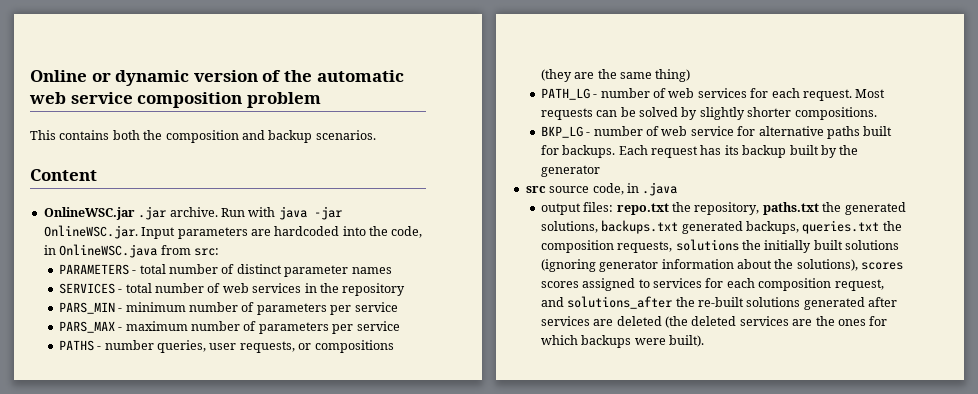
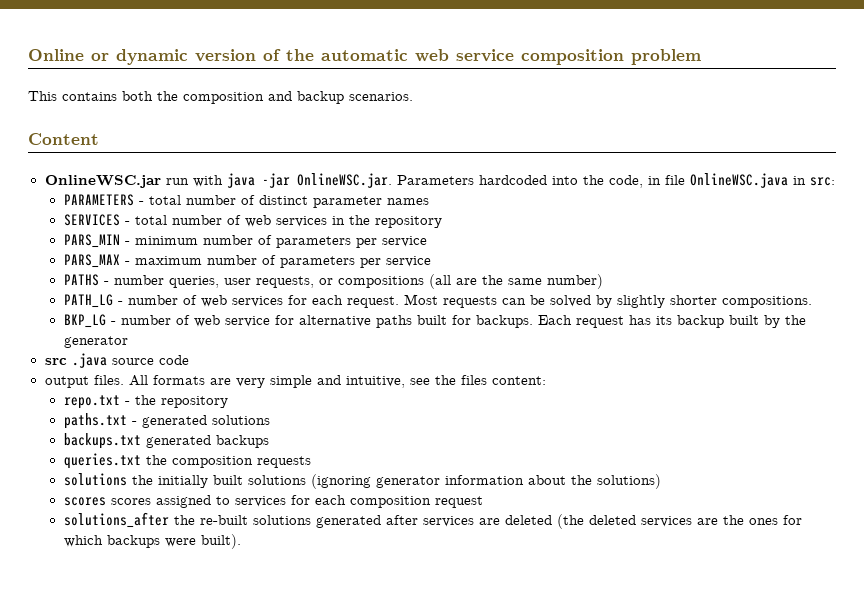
[138,206,245,220] .jar archive. Run -> [165,178,189,185] run
[141,227,271,239] Input parameters are -> [396,175,474,185] Parameters
[59,244,191,258] OnlineWSC.java from -> [664,173,806,188] file OnlineWSC.java in
[540,69,572,82] (they -> [428,274,451,289] (all
[655,69,691,82] thing) -> [546,274,603,289] number)
[549,182,678,196] [540,202,906,215] [540,221,598,233] source code, in .java // output files: repo.txt the repository, paths.txt the generated solutions, -> [71,353,189,368] [44,375,546,388] [63,395,228,409] [63,413,270,429] .java source code // output files. All formats are very simple and intuitive, see the files content: // repo.txt - the repository // paths.txt - generated solutions //
[746,221,800,234] backups, -> [215,435,269,448] backups //
[617,241,673,253] requests, -> [256,456,311,468] requests //
[796,259,858,271] solutions), -> [596,474,661,489] solutions) //
[834,279,884,291] [540,297,564,307] request, and -> [434,496,483,508] request //

